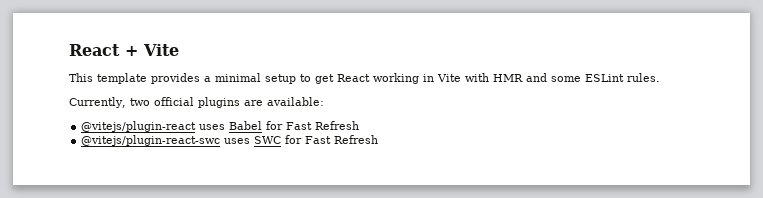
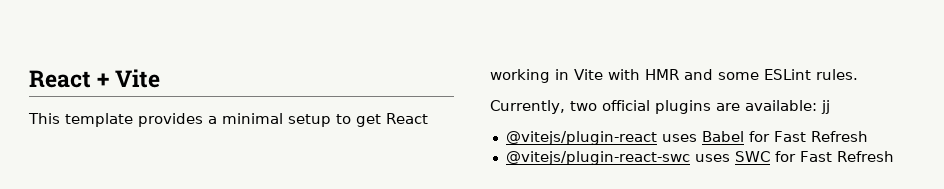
(324, 101) none -> [821,100,830,114] jj

